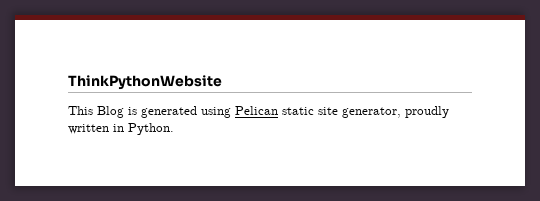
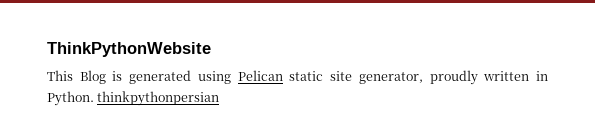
(174, 129) none -> [97,91,220,106] thinkpythonpersian

